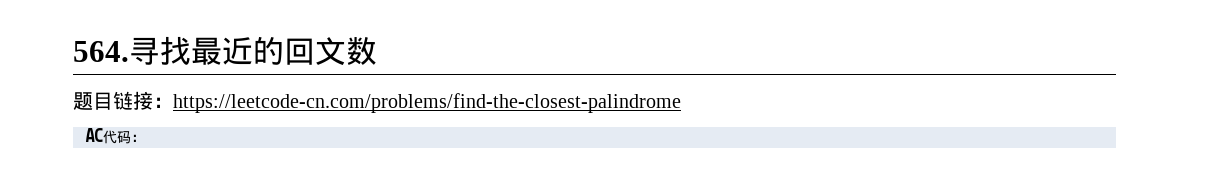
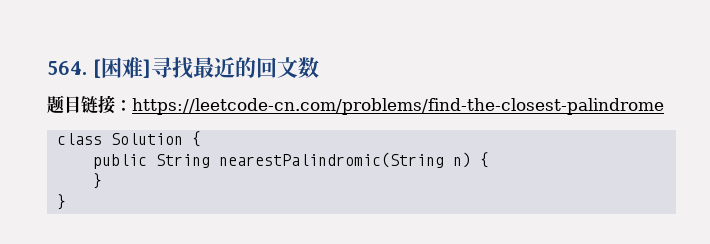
(129, 51) none -> [92,57,151,78] [困难]
[85,128,145,144] AC代码： -> [57,131,202,147] [93,152,490,169] [93,173,103,189] [57,194,67,210] class Solution { // public String nearestPalindromic(String n) { // } // }

